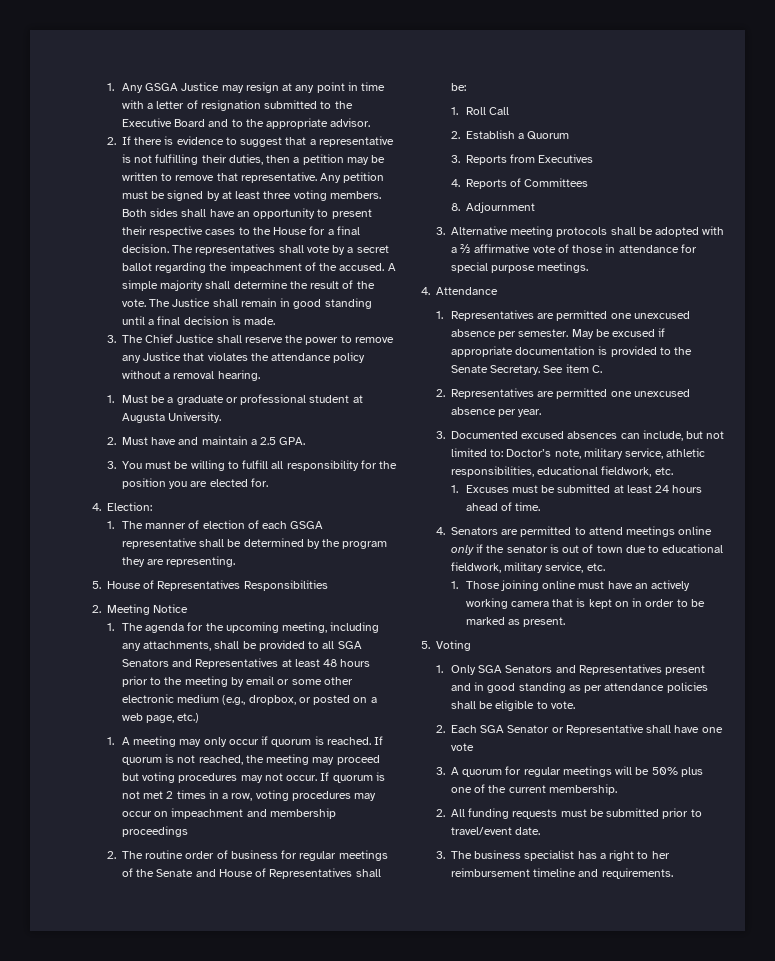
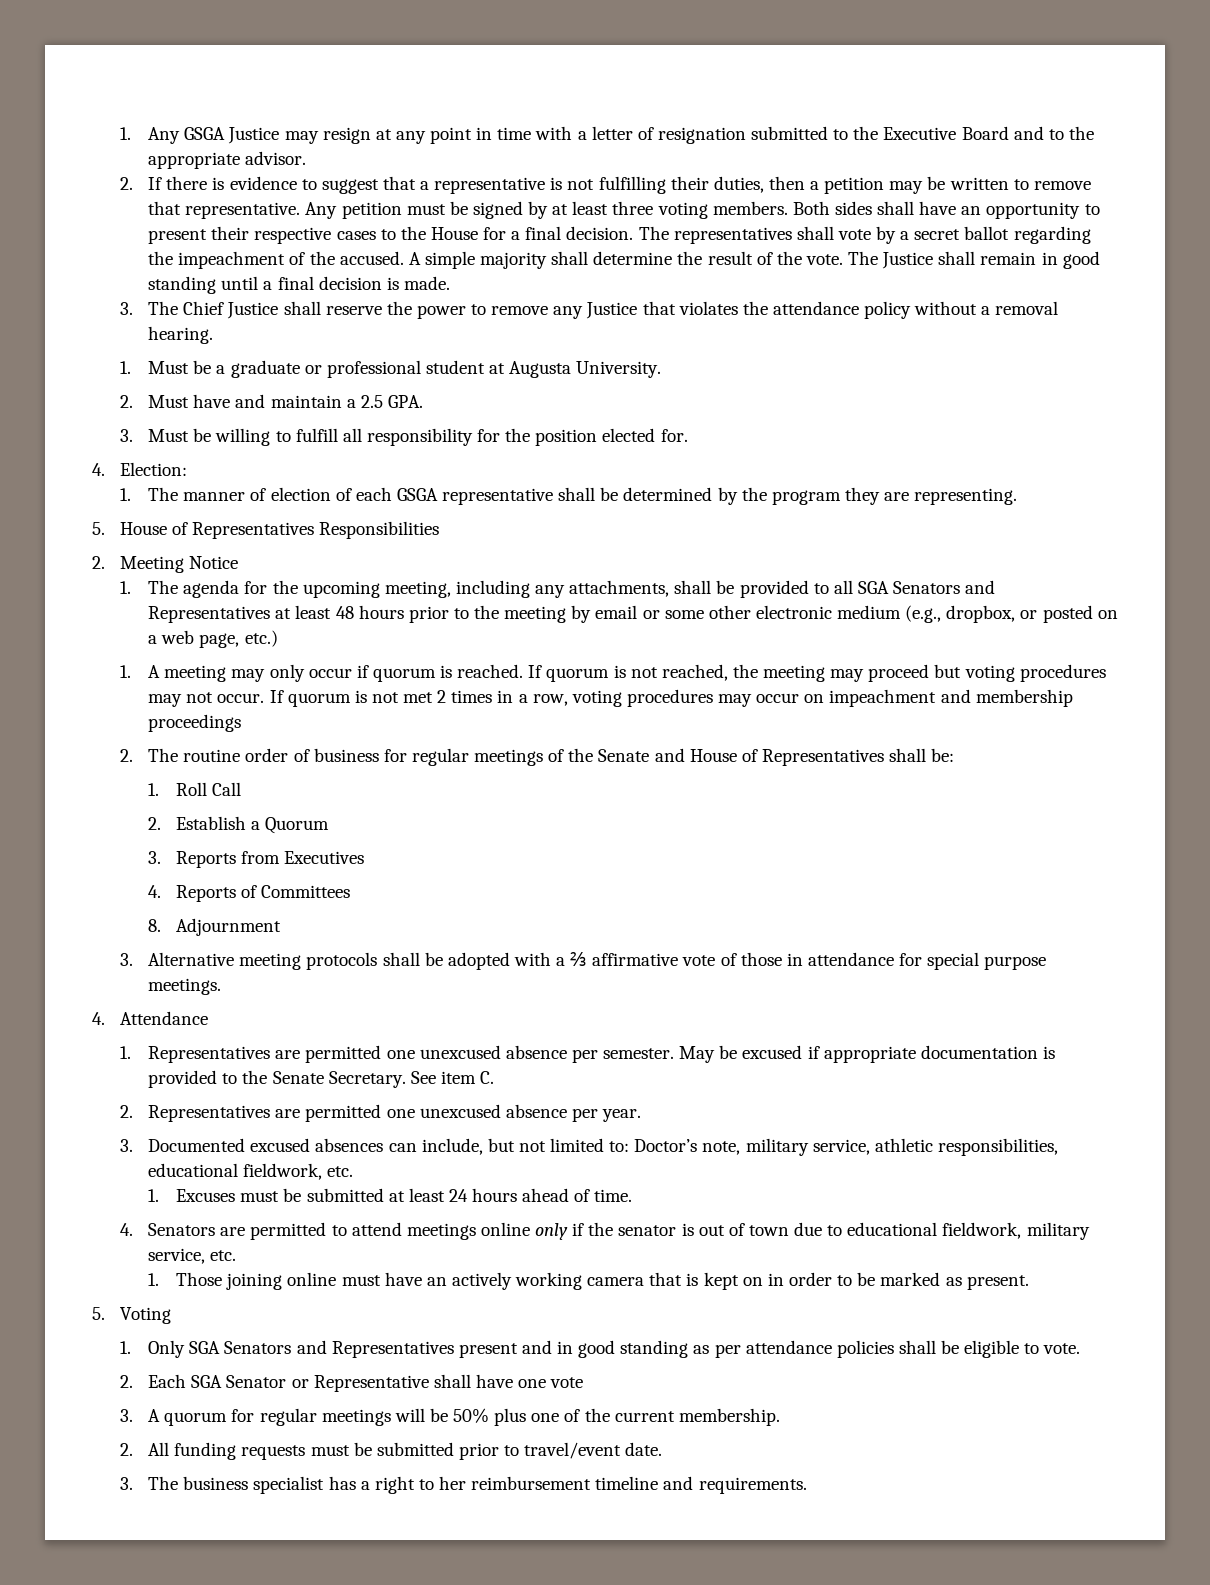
[121,461,172,469] You must -> [148,429,190,442] Must
[169,481,208,489] you are -> (598, 437) none

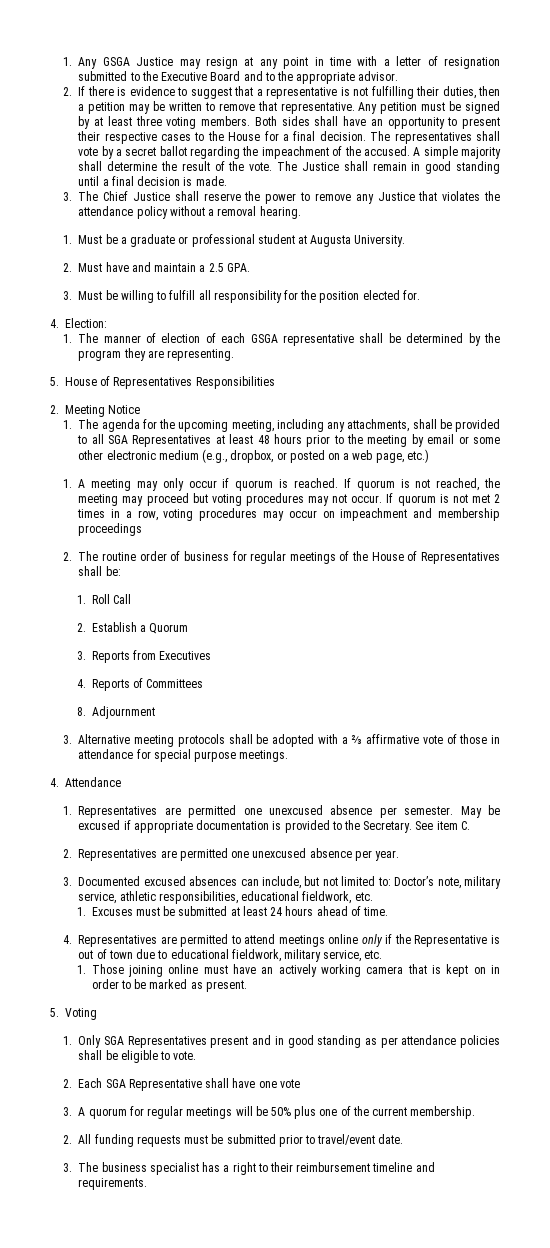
[893,580,996,594] Senators and -> (129, 439) none
[598,748,685,762] Senate and -> (369, 556) none
[272,1071,324,1084] Senate -> (360, 825) none
[148,1223,216,1236] Senators -> [78,935,158,947] Representatives
[618,1225,677,1236] senator -> [414,935,488,947] Representative
[224,1340,327,1354] Senators and -> (125, 1040) none
[226,1375,309,1388] Senator or -> (126, 1083) none
[439,1476,467,1490] her -> [269,1162,293,1172] their

